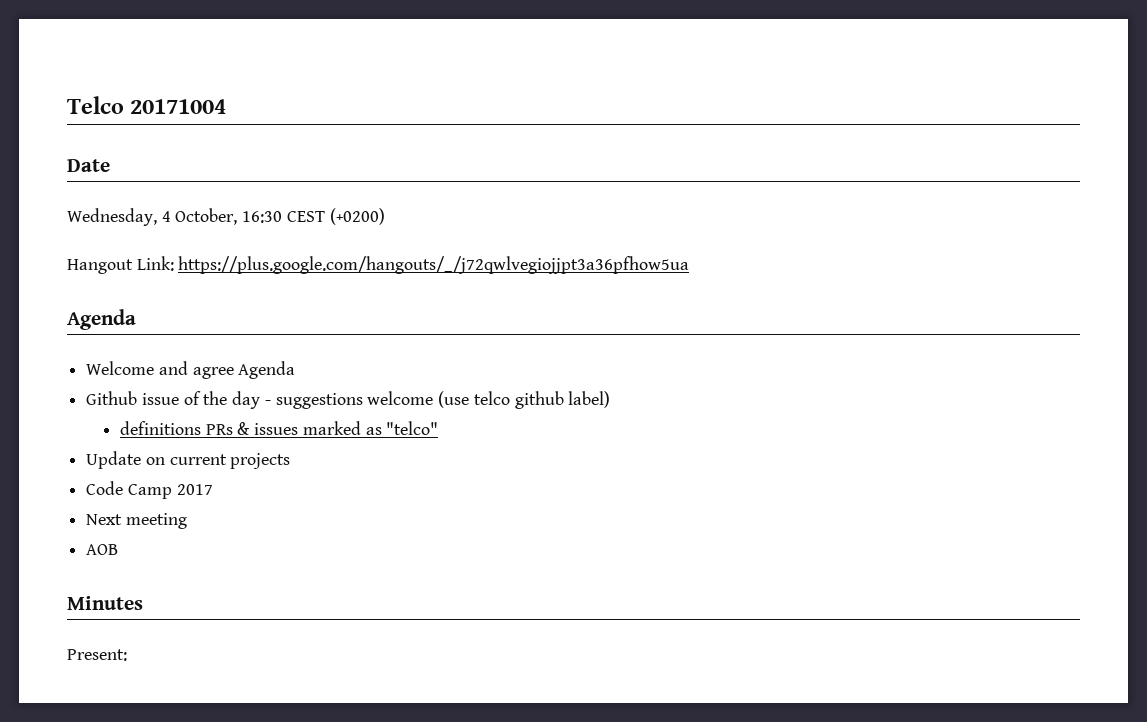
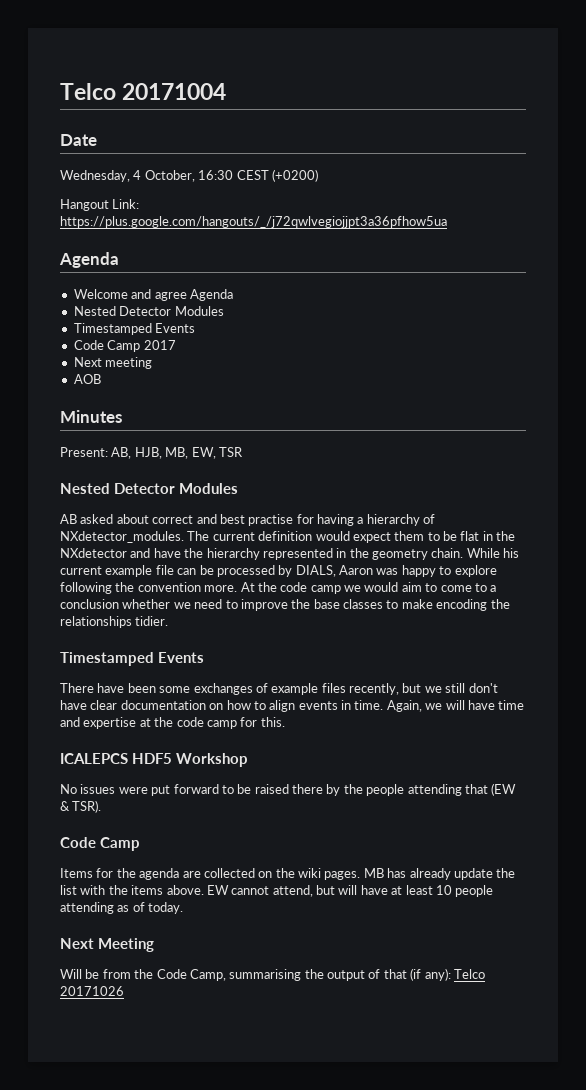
[86,391,611,409] [119,421,439,435] [86,451,291,469] Github issue of the day - suggestions welcome (use telco github label) // definitions PRs & issues marked as "telco" // Update on current projects -> [73,306,224,316] [73,323,196,335] Nested Detector Modules // Timestamped Events
(127, 655) none -> [111,447,243,459] [60,483,238,494] [60,514,436,526] [60,531,516,543] [60,548,520,560] [60,565,497,577] [60,582,497,594] [60,599,510,611] [60,616,169,628] [60,652,204,666] [60,683,498,695] [60,700,525,712] [60,717,285,729] [60,753,248,767] [60,783,517,796] [60,800,102,813] [60,837,140,851] [60,868,516,880] [60,885,494,897] [60,902,184,914] [60,938,154,952] [60,968,485,981] [60,986,124,996] AB, HJB, MB, EW, TSR // Nested Detector Modules // AB asked about correct and best practise for having a hierarchy of NXdetector_modules. The current definition would expect them to be flat in the NXdetector and have the hierarchy represented in the geometry chain. While his current example file can be processed by DIALS, Aaron was happy to explore following the convention more. At the code camp we would aim to come to a conclusion whether we need to improve the base classes to make encoding the relationships tidier. // Timestamped Events // There have been some exchanges of example files recently, but we still don't have clear documentation on how to align events in time. Again, we will have time and expertise at the code camp for this. // ICALEPCS HDF5 Workshop // No issues were put forward to be raised there by the people attending that (EW & TSR). // Code Camp // Items for the agenda are collected on the wiki pages. MB has already update the list with the items above. EW cannot attend, but will have at least 10 people attending as of today. // Next Meeting // Will be from the Code Camp, summarising the output of that (if any): Telco 20171026

